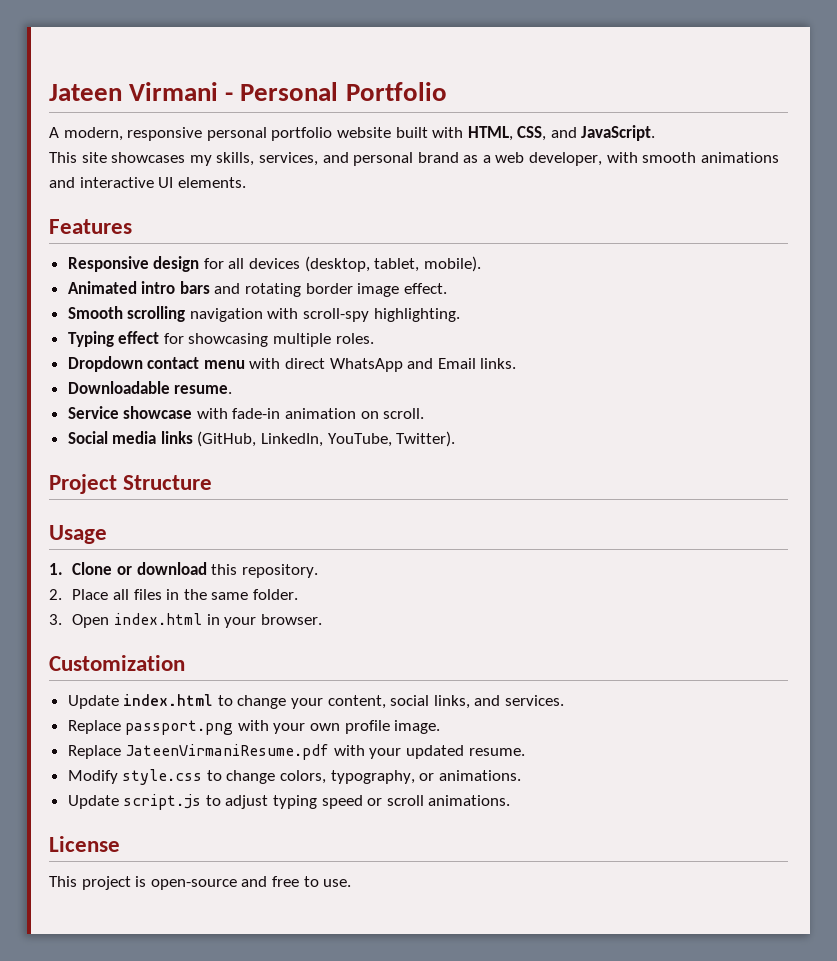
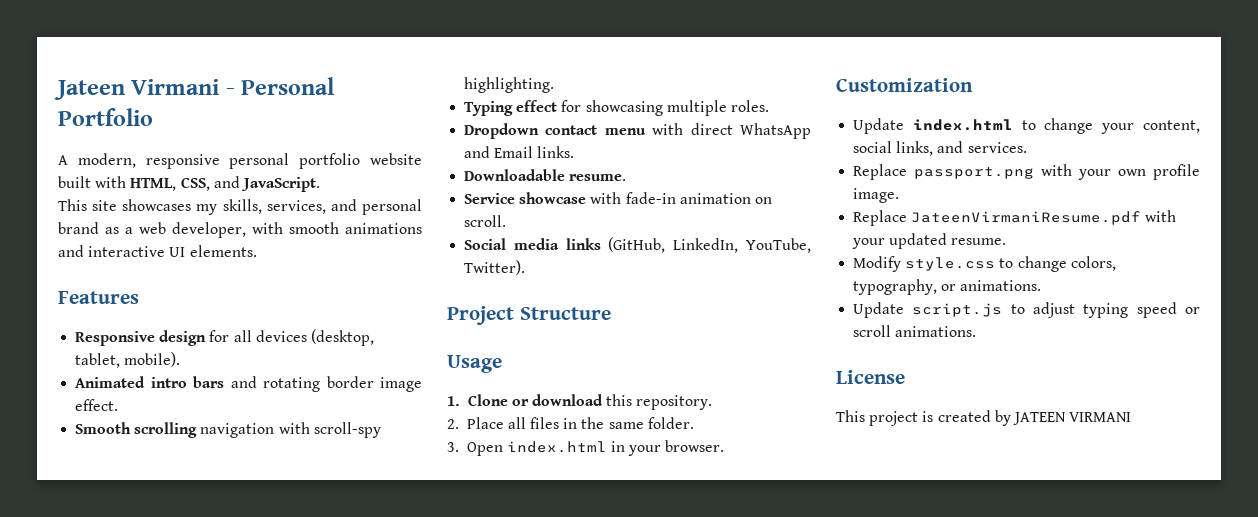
[150,876,352,890] open-source and free to use. -> [937,410,1132,426] created by JATEEN VIRMANI

